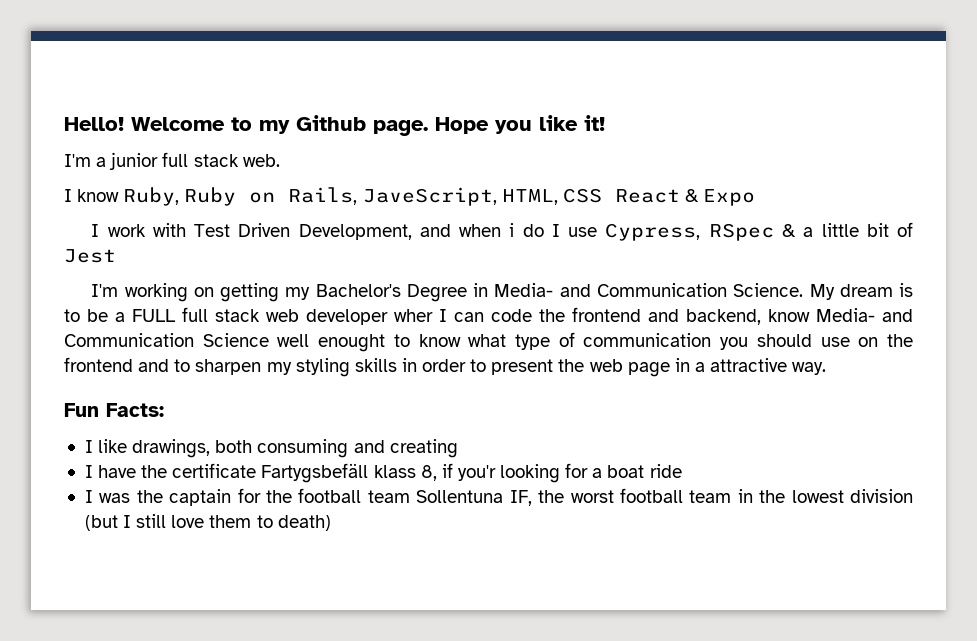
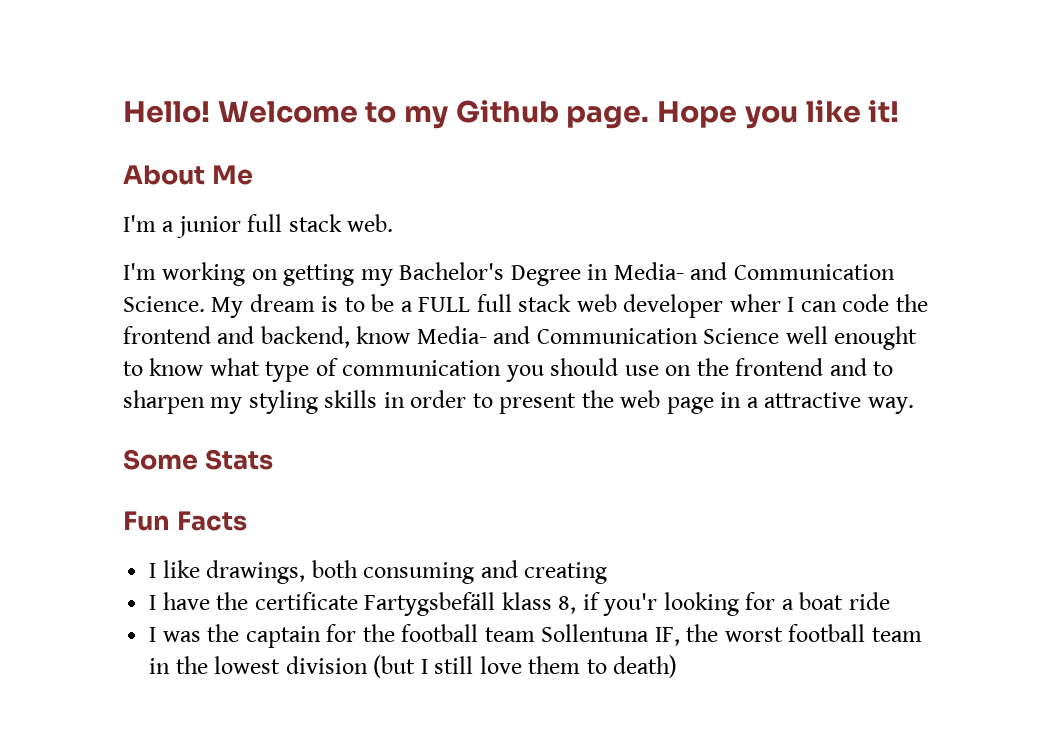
(605, 123) none -> [123,165,253,185] // About Me
[64,187,756,206] [91,222,913,241] [64,249,116,263] // I know Ruby, Ruby on Rails, JaveScript, HTML, CSS React & Expo // I work with Test Driven Development, and when i do I use Cypress, RSpec & a little bit of Jest -> (394, 223) none
(827, 368) none -> [123,449,273,470] // Some Stats
[106,403,164,417] Facts: -> [176,511,247,531] Facts

